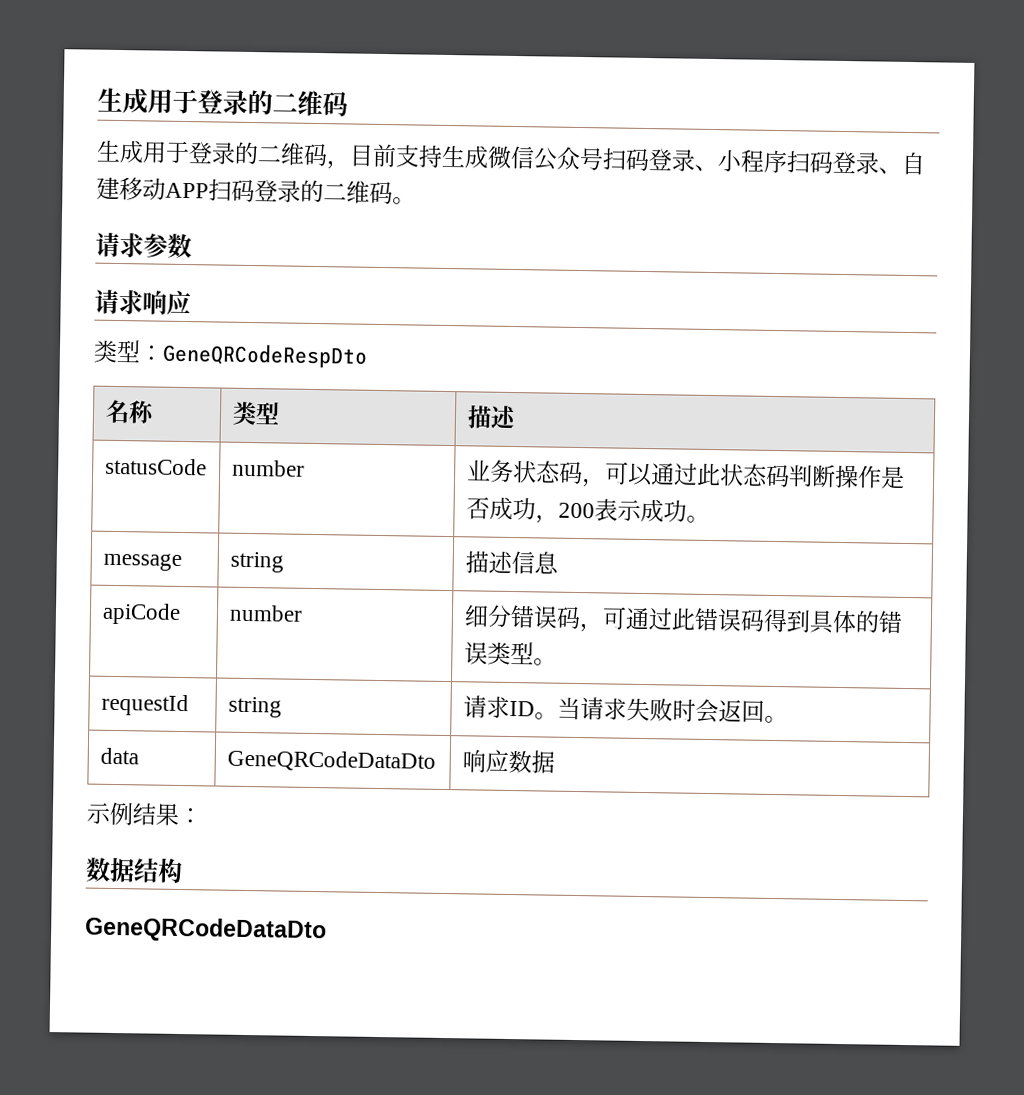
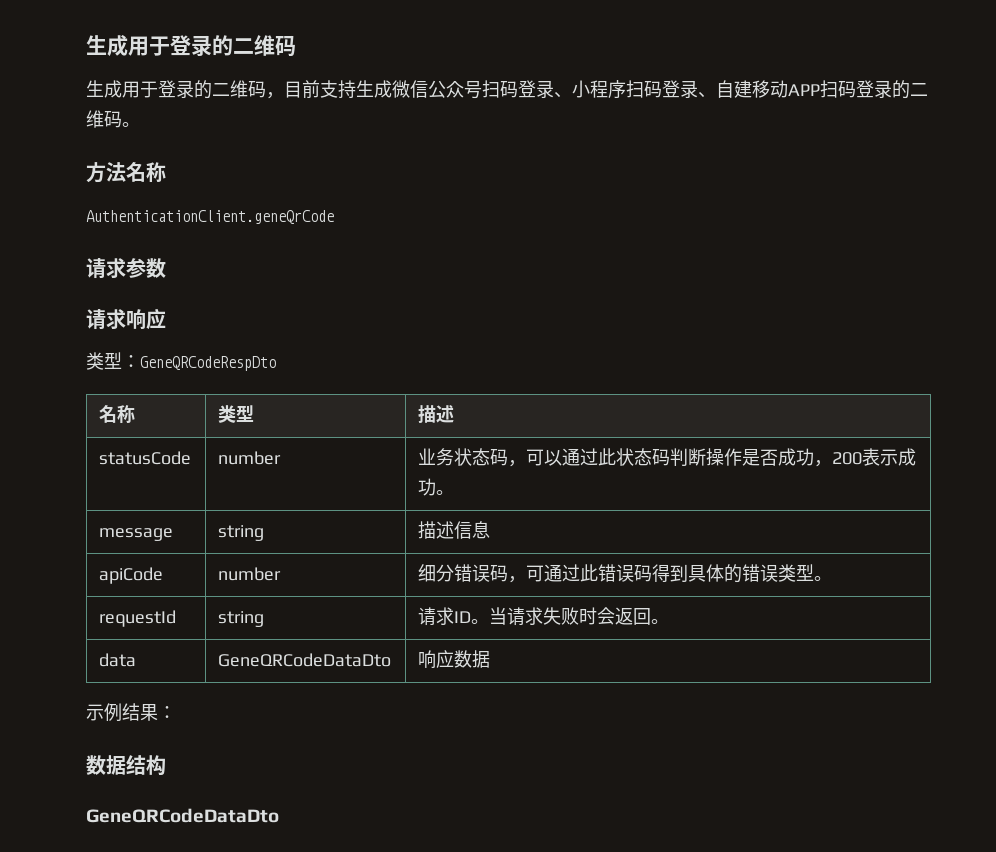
(416, 201) none -> [86,162,166,183] [86,210,334,224] // 方法名称 // AuthenticationClient.geneQrCode

